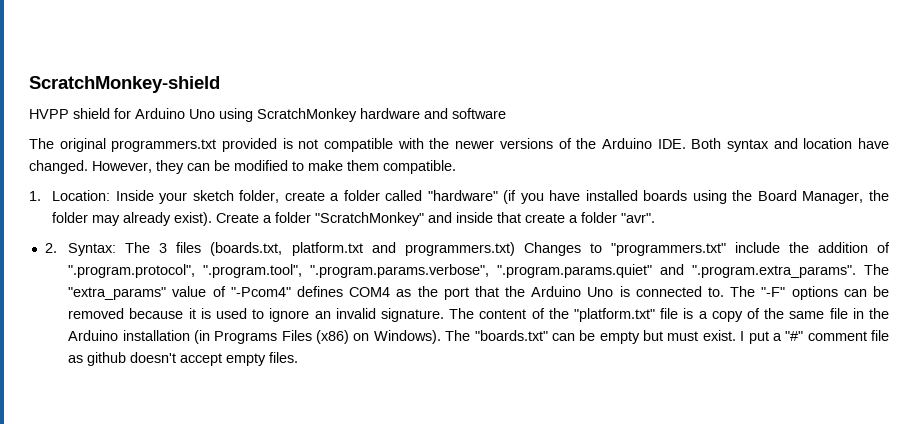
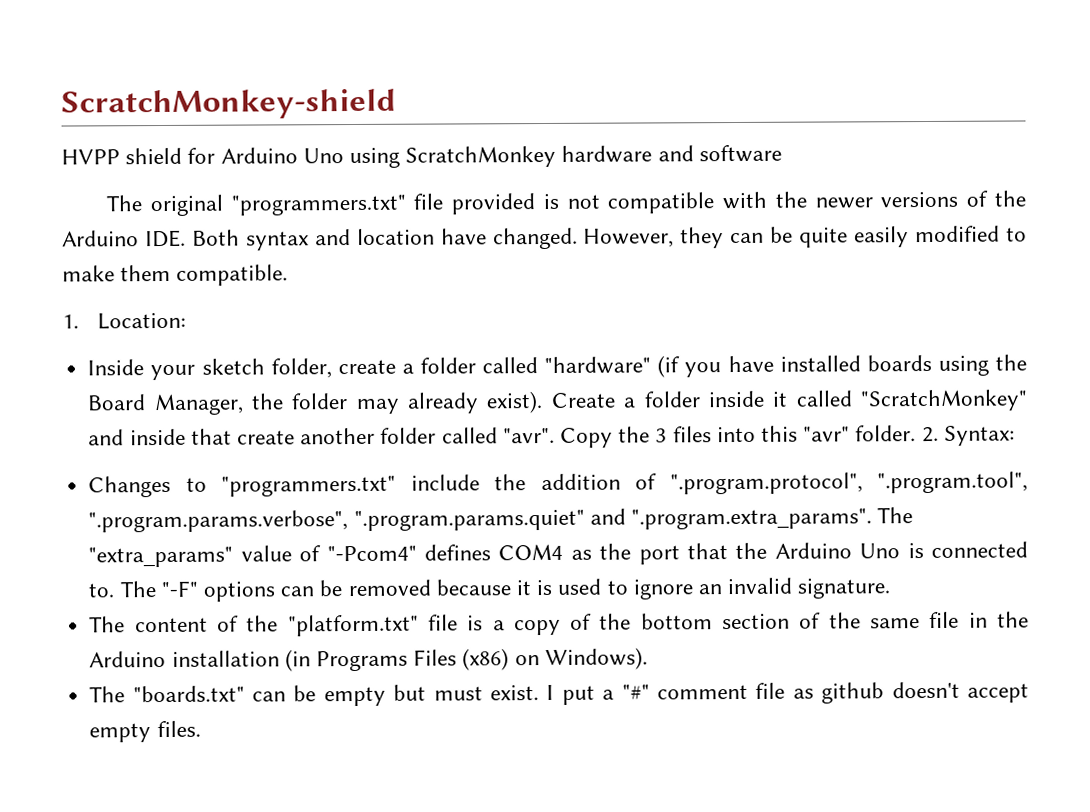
[111,139,217,152] programmers.txt -> [230,193,444,216] "programmers.txt" file
(230, 165) none -> [799,226,910,248] quite easily
(111, 195) none -> (186, 321) //
(312, 217) none -> [707,390,853,408] inside it called
[569,212,656,223] [44,242,515,256] a folder "avr". // 2. Syntax: The 3 files (boards.txt, platform.txt and programmers.txt) -> [300,425,1015,448] another folder called "avr". Copy the 3 files into this "avr" folder. 2. Syntax: //
(445, 315) none -> (892, 588) //
(785, 313) none -> [640,612,861,630] bottom section of the
(441, 337) none -> (648, 659) //

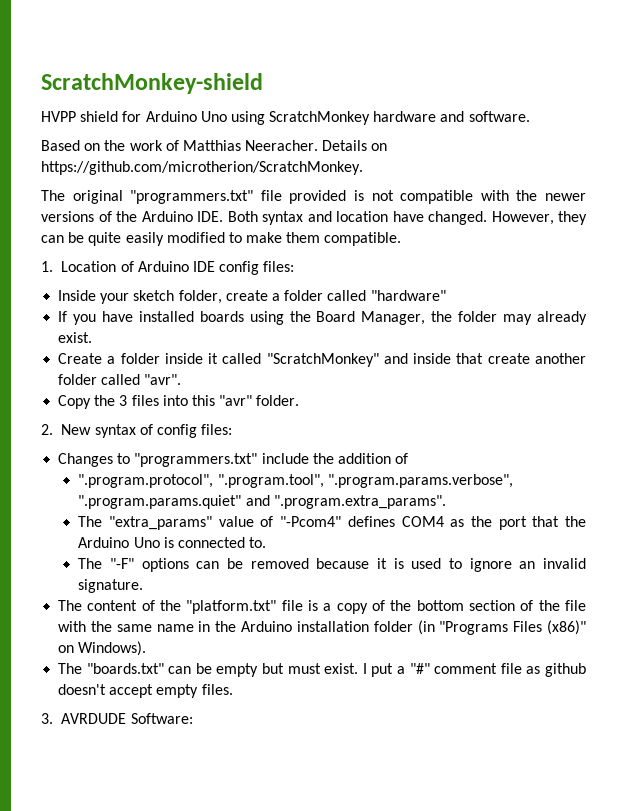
[698,144,782,163] software -> [468,111,530,122] [41,140,388,151] [41,161,363,175] software. // Based on the work of Matthias Neeracher. Details on https://github.com/microtherion/ScratchMonkey.
[96,312,186,330] Location: -> [61,261,295,275] Location of Arduino IDE config files:
[657,355,681,378] (if -> [58,311,68,322] // If
[486,391,544,414] exist). -> [58,332,93,343] exist. //
(555, 435) none -> (182, 379) //
[921,425,1015,446] 2. Syntax: -> [41,424,233,438] // 2. New syntax of config files:
(658, 481) none -> (409, 458) //
(872, 519) none -> (446, 502) //
(115, 590) none -> (267, 542) //
[870,611,1030,629] [89,648,510,672] same file in the Arduino installation (in Programs Files (x86) -> [564,600,586,611] [58,620,586,635] file with the same name in the Arduino installation folder (in "Programs Files (x86)"
(201, 729) none -> [41,713,193,724] // 3. AVRDUDE Software:

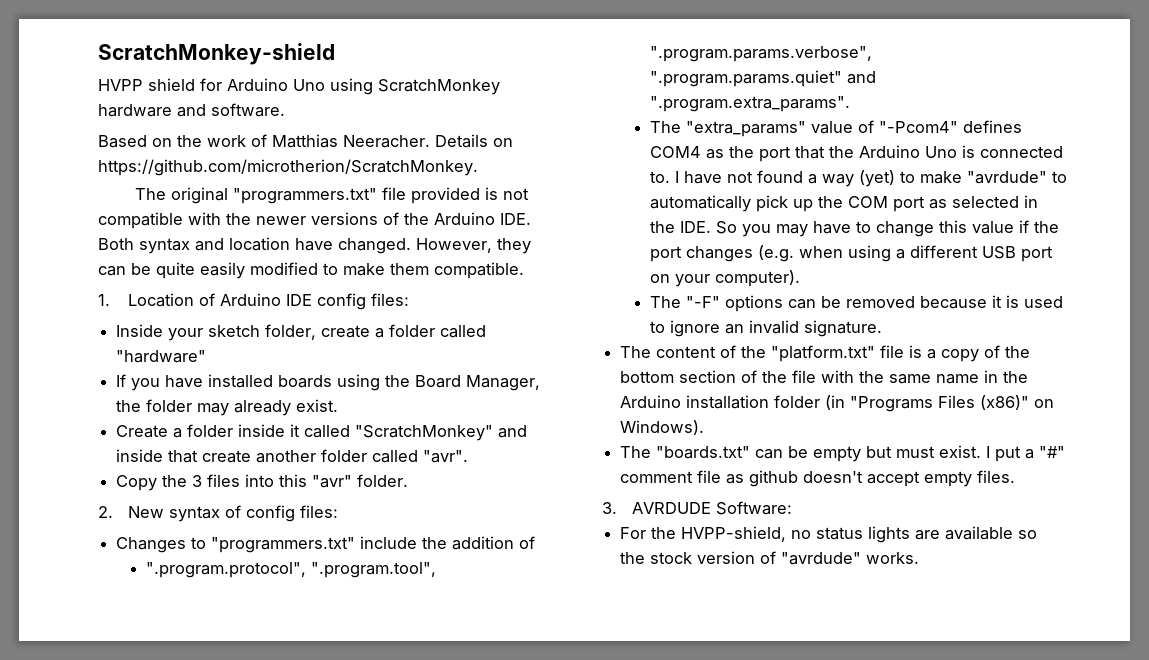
(267, 542) none -> [674,170,1067,187] [649,195,1038,212] [649,220,1059,237] [649,245,1053,262] [649,270,800,287] I have not found a way (yet) to make "avrdude" to automatically pick up the COM port as selected in the IDE. So you may have to change this value if the port changes (e.g. when using a different USB port on your computer).
(193, 718) none -> [620,526,1038,543] [620,551,920,565] // For the HVPP-shield, no status lights are available so the stock version of "avrdude" works.

